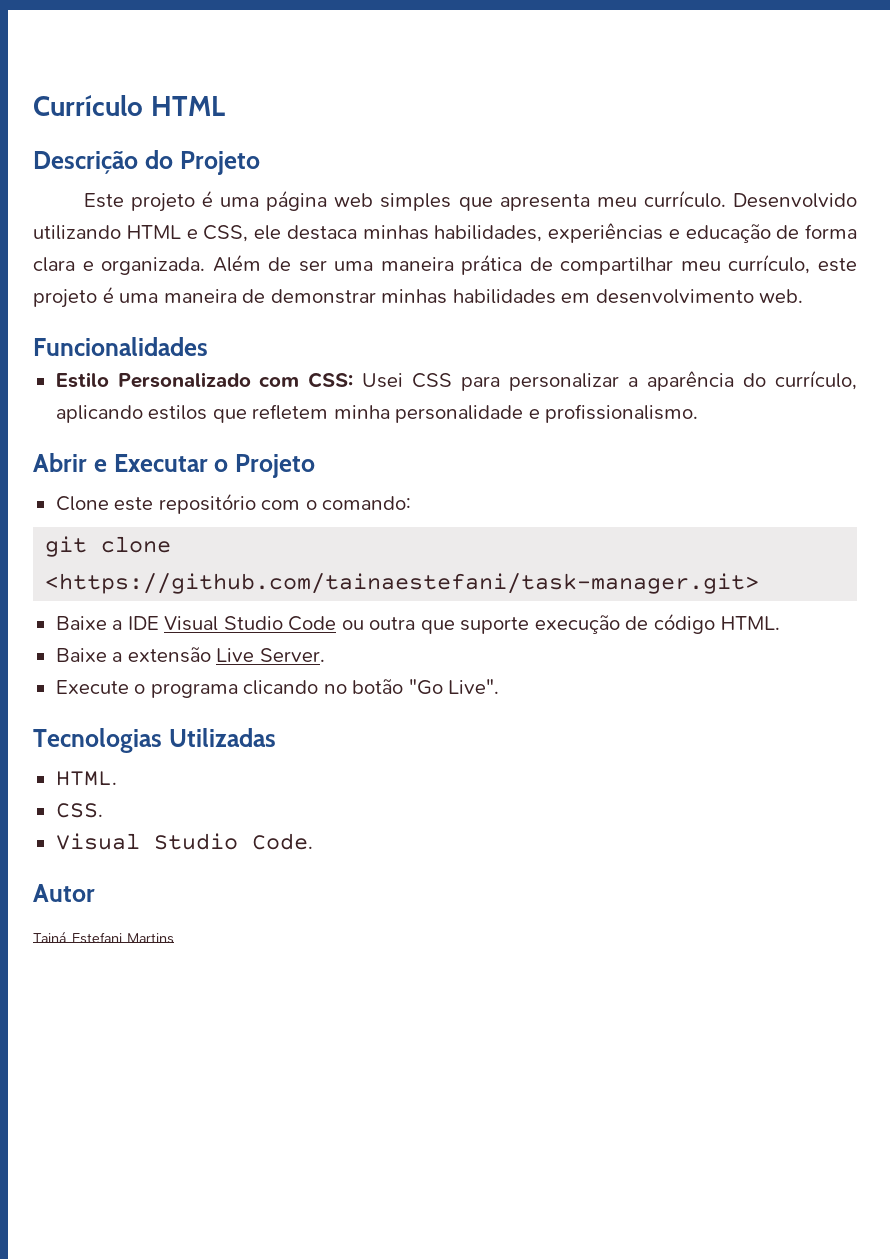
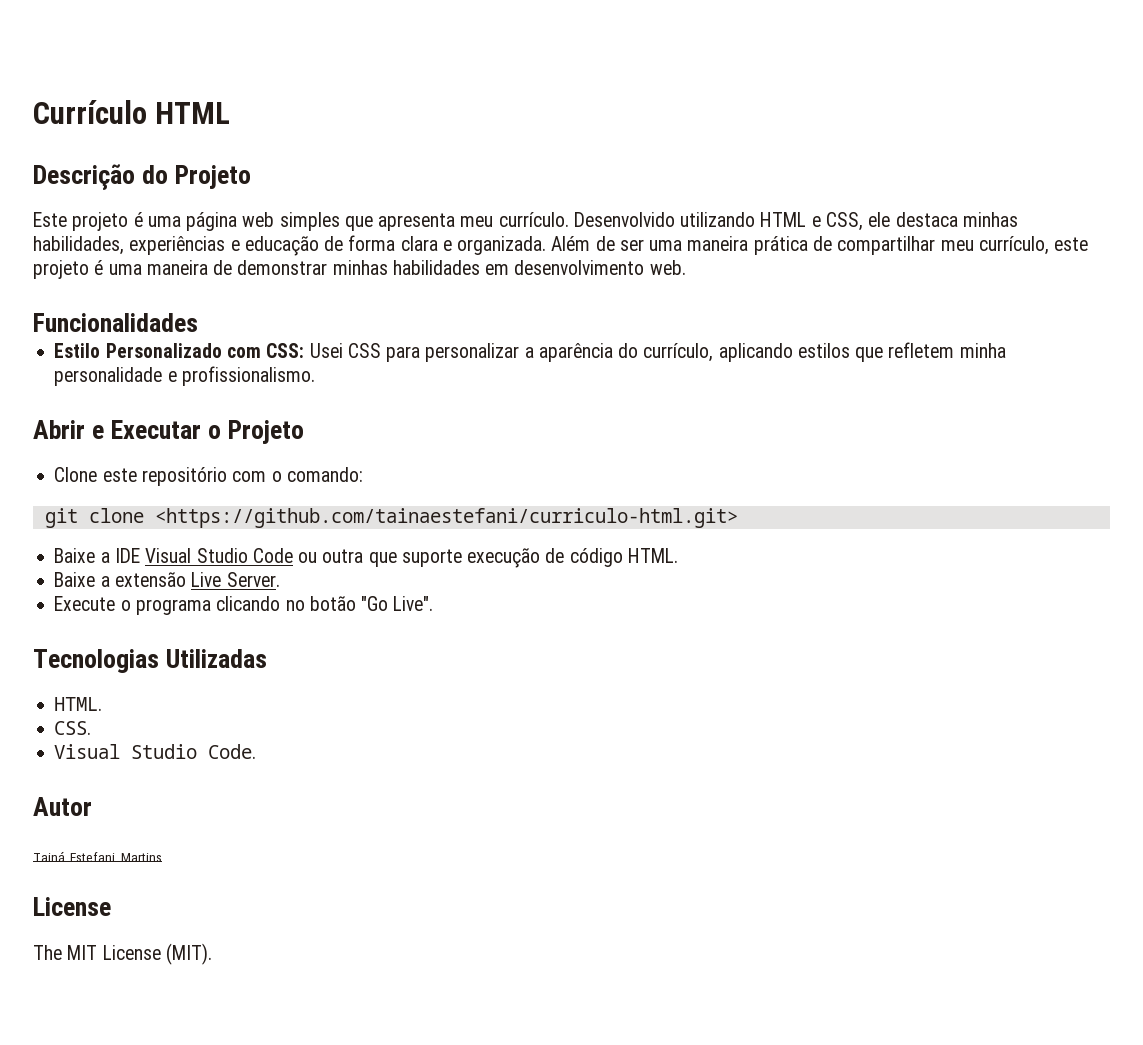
[45,573,760,594] <https://github.com/tainaestefani/task-manager.git> -> [154,508,738,528] <https://github.com/tainaestefani/curriculo-html.git>
(175, 938) none -> [33,897,111,916] [33,943,212,965] // License // The MIT License (MIT).

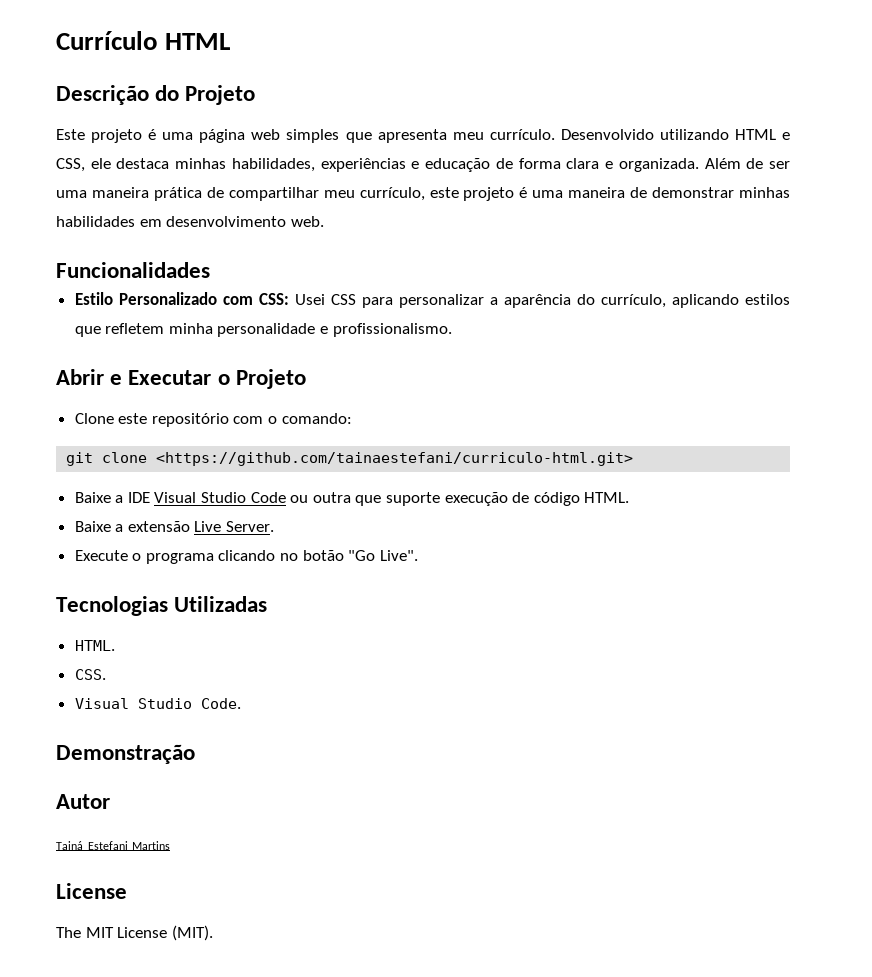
(257, 751) none -> [56,744,195,764] // Demonstração

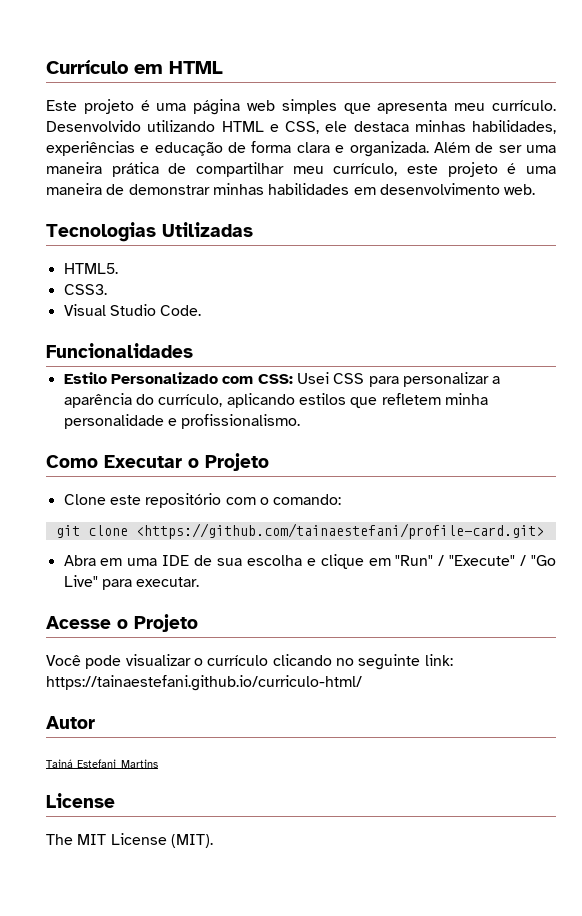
[165,33,231,50] [56,85,256,105] HTML // Descrição do Projeto -> [134,61,223,74] em HTML
(324, 221) none -> [46,222,253,242] [63,263,118,274] [63,284,107,295] [63,304,202,316] // Tecnologias Utilizadas // HTML5. // CSS3. // Visual Studio Code.
[56,369,123,385] Abrir e -> [46,455,98,468] Como
[156,452,634,466] [74,492,630,506] [74,521,275,532] [74,550,418,564] [56,596,268,616] [74,640,115,651] [74,669,106,680] [74,698,241,709] [56,744,195,764] <https://github.com/tainaestefani/curriculo-html.git> // Baixe a IDE Visual Studio Code ou outra que suporte execução de código HTML. // Baixe a extensão Live Server. // Execute o programa clicando no botão "Go Live". // Tecnologias Utilizadas // HTML. // CSS. // Visual Studio Code. // Demonstração -> [135,523,544,539] [63,554,556,569] [63,575,200,590] [46,614,198,632] [46,654,453,670] [46,675,362,691] <https://github.com/tainaestefani/profile-card.git> // Abra em uma IDE de sua escolha e clique em "Run" / "Execute" / "Go Live" para executar. // Acesse o Projeto // Você pode visualizar o currículo clicando no seguinte link: https://tainaestefani.github.io/curriculo-html/

